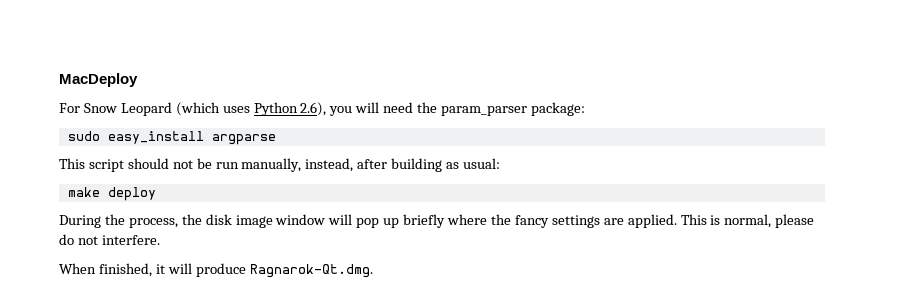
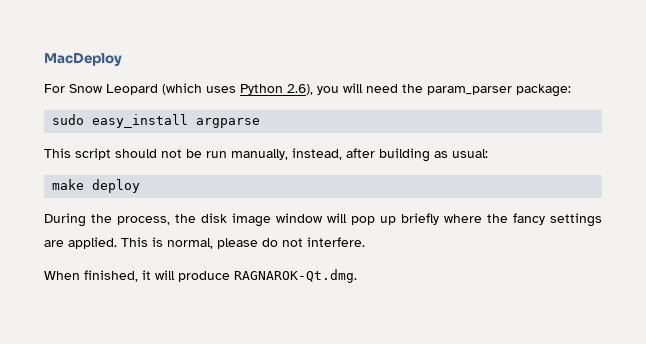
[249,264,373,278] Ragnarok-Qt.dmg. -> [234,269,357,283] RAGNAROK-Qt.dmg.

